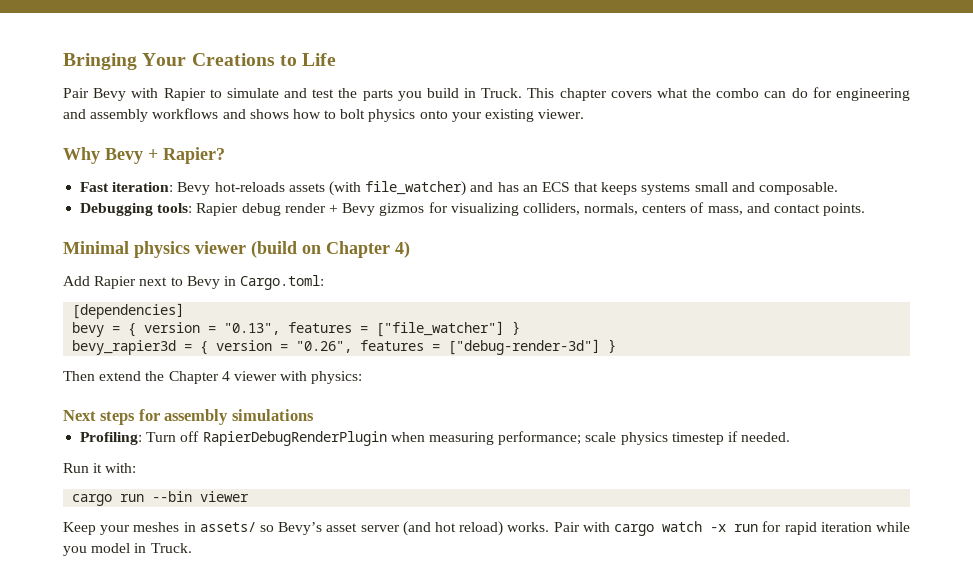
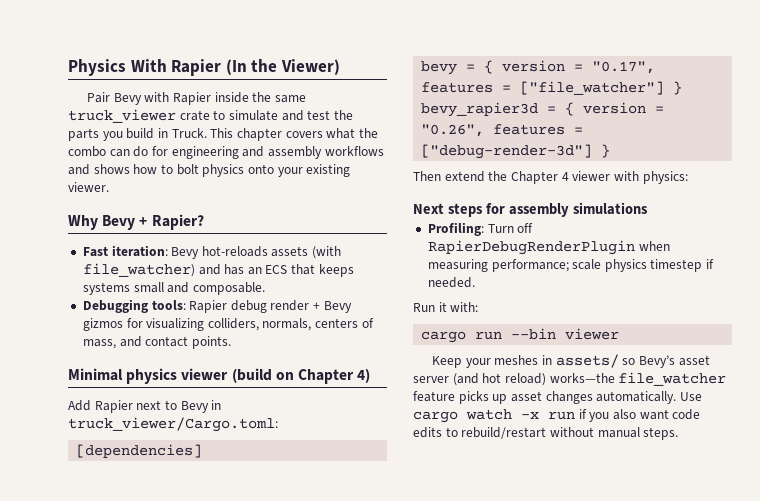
[63,53,337,70] Bringing Your Creations to Life -> [68,59,340,76] Physics With Rapier (In the Viewer)
(206, 94) none -> [214,92,306,103] [68,109,210,123] inside the same truck_viewer crate
[240,275,325,290] Cargo.toml: -> [68,417,278,432] truck_viewer/Cargo.toml:
[224,323,281,335] "0.13", -> [592,61,656,74] "0.17",
[507,521,910,536] [63,543,192,556] works. Pair with cargo watch -x run for rapid iteration while you model in Truck. -> [549,372,727,386] [413,391,702,404] [413,409,701,423] [413,427,679,440] works—the file_watcher feature picks up asset changes automatically. Use cargo watch -x run if you also want code edits to rebuild/restart without manual steps.

